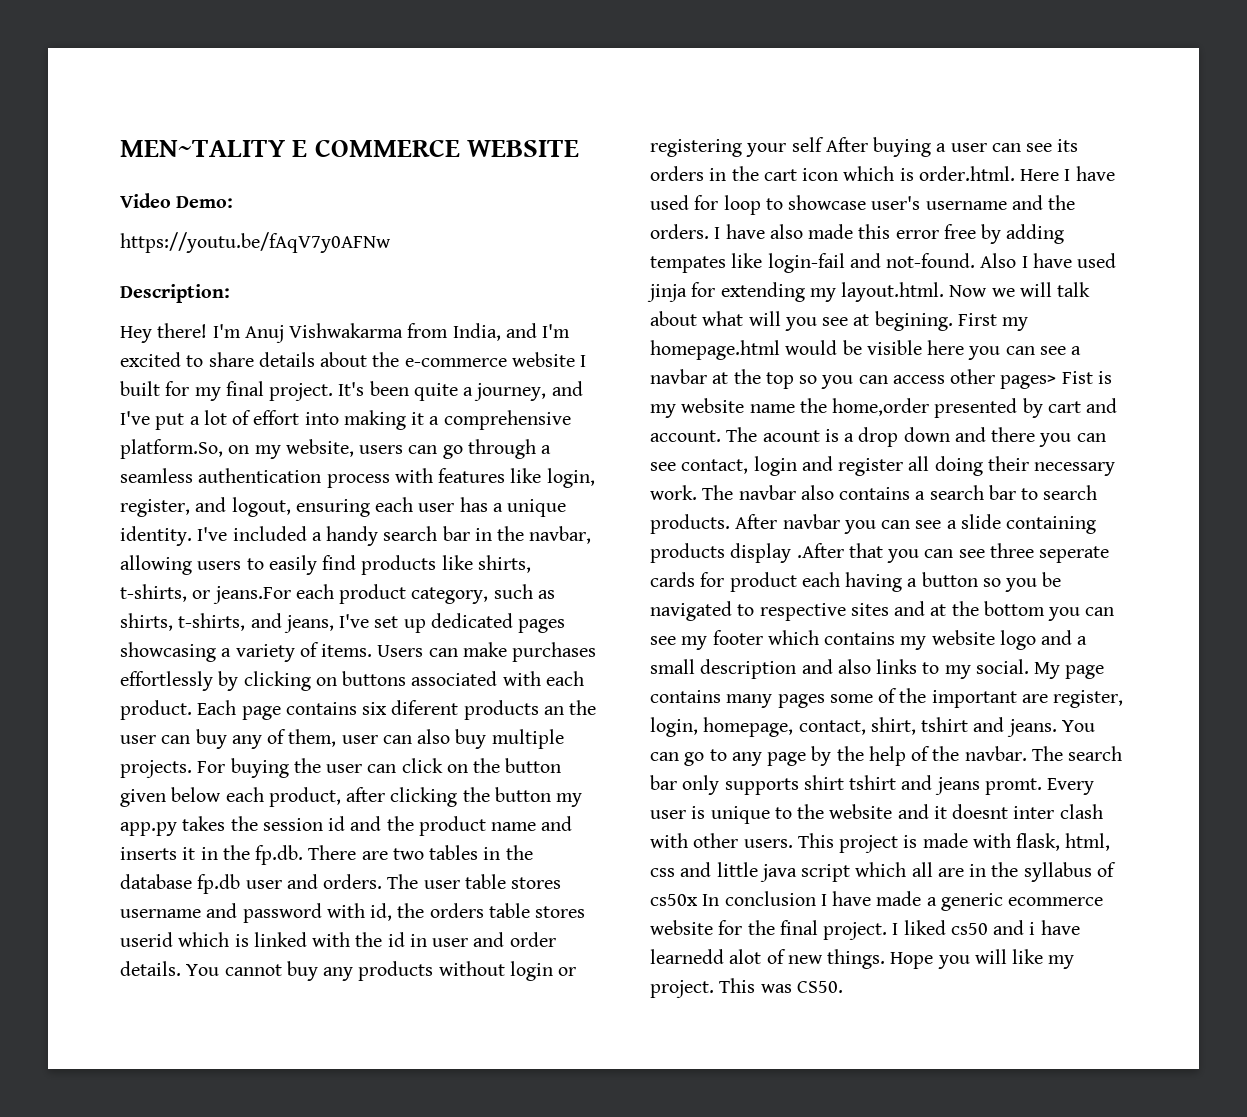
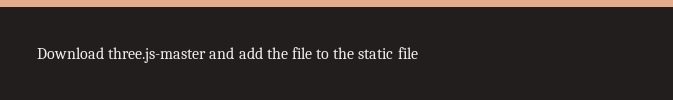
[120,139,580,157] [120,193,234,208] [120,232,391,253] [120,284,230,303] [120,323,571,343] [120,352,587,367] [120,381,583,401] [120,410,571,430] [120,439,552,459] [120,468,595,488] [120,497,567,517] [120,526,592,546] [120,555,531,575] [120,584,555,604] [120,613,566,633] [120,642,597,662] [120,671,584,691] [120,700,597,720] [120,729,564,749] [120,758,562,778] [120,787,583,807] [120,816,573,836] [120,845,533,865] [120,874,562,894] [120,903,586,923] [120,932,556,947] [120,961,577,981] [650,137,1079,157] [650,166,1115,181] [650,195,1076,215] [650,224,1065,244] [650,253,1117,273] [647,282,1091,302] [650,311,1029,331] [650,340,1082,360] [650,369,1112,389] [650,398,1118,418] [650,427,1106,447] [650,456,1116,476] [650,485,1098,500] [650,514,1097,534] [650,543,1110,563] [650,572,1062,592] [650,601,1115,621] [650,630,1088,650] [650,659,1105,679] [650,688,1124,708] [650,717,1095,737] [650,746,1123,766] [650,775,1095,795] [650,804,1103,824] [650,833,1111,853] [650,862,1116,882] [650,891,1104,911] [650,920,1080,940] [650,949,1075,969] [650,978,843,998] MEN~TALITY E COMMERCE WEBSITE // Video Demo: // https://youtu.be/fAqV7y0AFNw // Description: // Hey there! I'm Anuj Vishwakarma from India, and I'm excited to share details about the e-commerce website I built for my final project. It's been quite a journey, and I've put a lot of effort into making it a comprehensive platform.So, on my website, users can go through a seamless authentication process with features like login, register, and logout, ensuring each user has a unique identity. I've included a handy search bar in the navbar, allowing users to easily find products like shirts, t-shirts, or jeans.For each product category, such as shirts, t-shirts, and jeans, I've set up dedicated pages showcasing a variety of items. Users can make purchases effortlessly by clicking on buttons associated with each product. Each page contains six diferent products an the user can buy any of them, user can also buy multiple projects. For buying the user can click on the button given below each product, after clicking the button my app.py takes the session id and the product name and inserts it in the fp.db. There are two tables in the database fp.db user and orders. The user table stores username and password with id, the orders table stores userid which is linked with the id in user and order details. You cannot buy any products without login or registering your self After buying a user can see its orders in the cart icon which is order.html. Here I have used for loop to showcase user's username and the orders. I have also made this error free by adding tempates like login-fail and not-found. Also I have used jinja for extending my layout.html. Now we will talk about what will you see at begining. First my homepage.html would be visible here you can see a navbar at the top so you can access other pages> Fist is my website name the home,order presented by cart and account. The acount is a drop down and there you can see contact, login and register all doing their necessary work. The navbar also contains a search bar to search products. After navbar you can see a slide containing products display .After that you can see three seperate cards for product each having a button so you be navigated to respective sites and at the bottom you can see my footer which contains my website logo and a small description and also links to my social. My page contains many pages some of the important are register, login, homepage, contact, shirt, tshirt and jeans. You can go to any page by the help of the navbar. The search bar only supports shirt tshirt and jeans promt. Every user is unique to the website and it doesnt inter clash with other users. This project is made with flask, html, css and little java script which all are in the syllabus of cs50x In conclusion I have made a generic ecommerce website for the final project. I liked cs50 and i have learnedd alot of new things. Hope you will like my project. This was CS50. -> [37,47,418,63] Download three.js-master and add the file to the static file

